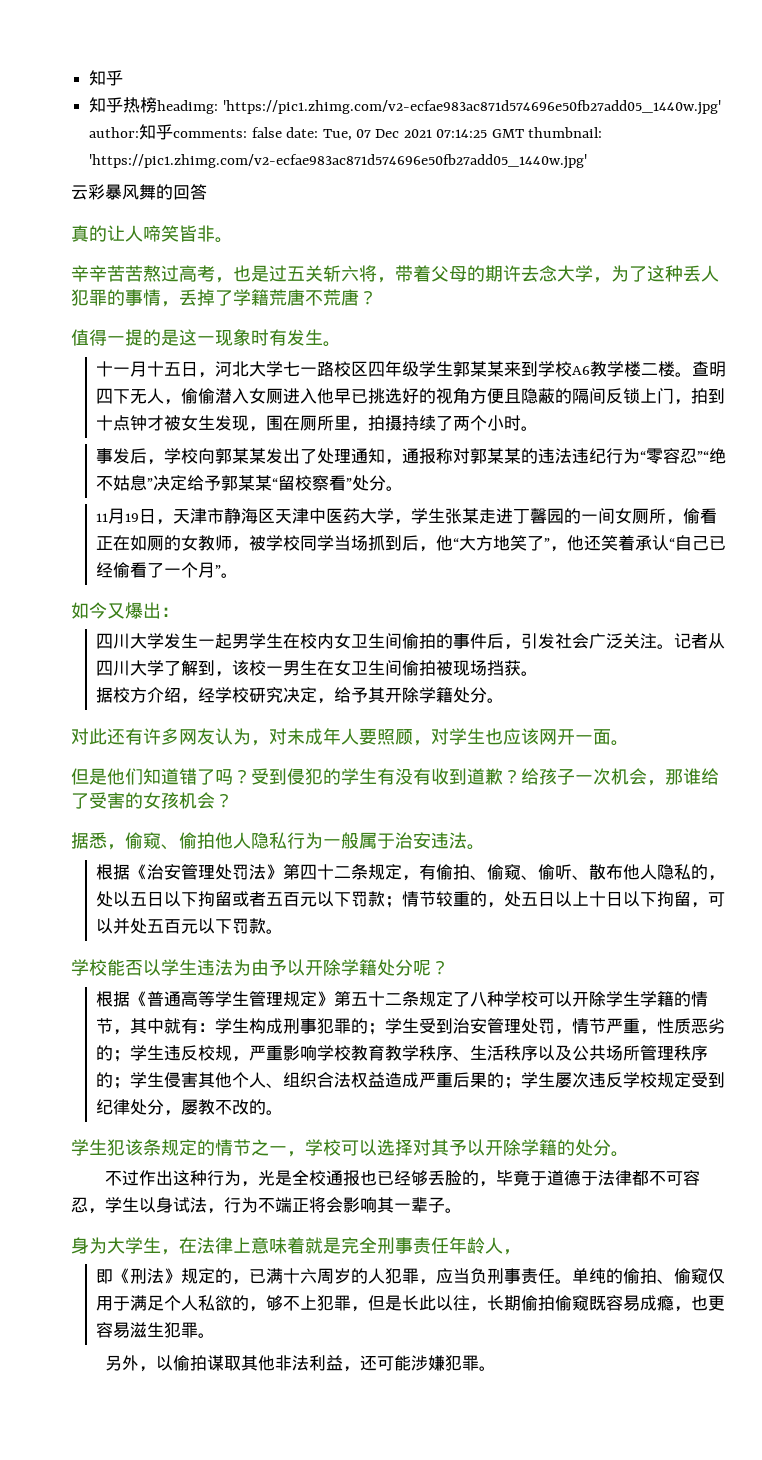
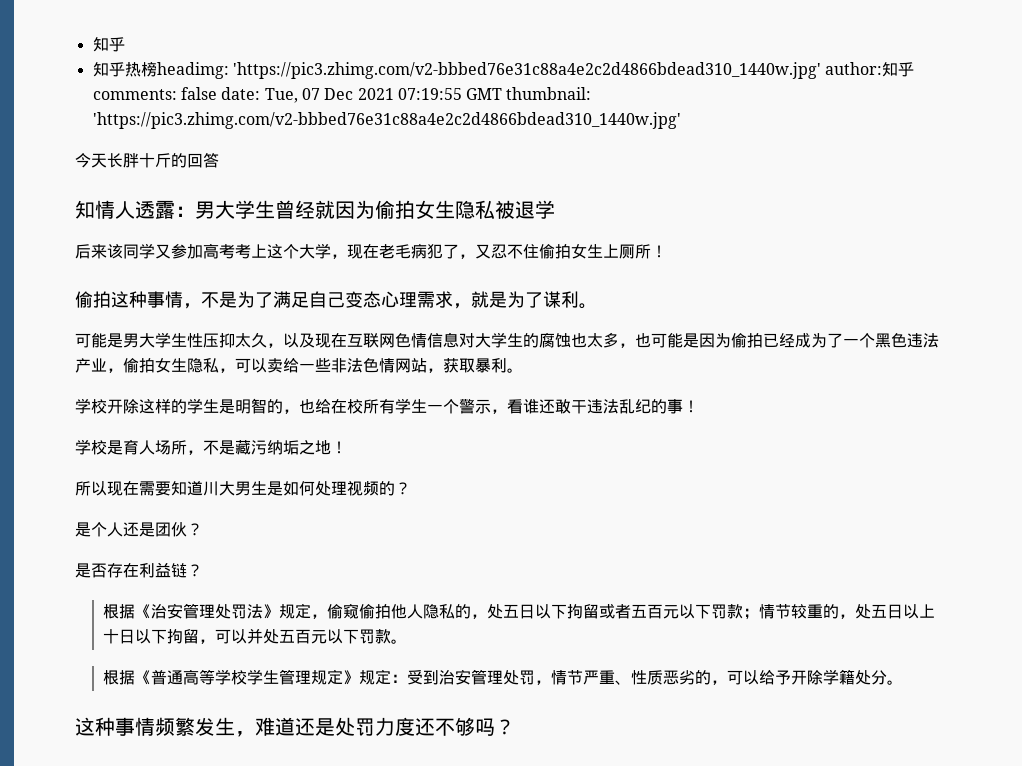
[222,100,721,115] 'https://pic1.zhimg.com/v2-ecfae983ac871d574696e50fb27add05_1440w.jpg' -> [232,62,821,79] 'https://pic3.zhimg.com/v2-bbbed76e31c88a4e2c2d4866bdead310_1440w.jpg'
[436,129,488,138] 07:14:25 -> [397,88,462,100] 07:19:55
[89,154,588,169] [71,184,207,200] [71,225,233,243] [71,265,719,283] [71,289,377,307] [71,329,341,347] [96,360,727,378] [96,387,726,405] [96,415,539,432] [96,448,727,465] [96,475,404,491] [96,508,718,525] [96,535,727,552] [96,562,239,578] [71,602,179,619] [96,633,726,650] [96,660,539,677] [96,687,505,704] [71,728,629,746] [71,768,719,786] [71,792,233,809] [71,832,485,850] 'https://pic1.zhimg.com/v2-ecfae983ac871d574696e50fb27add05_1440w.jpg' // 云彩暴风舞的回答 // 真的让人啼笑皆非。 // 辛辛苦苦熬过高考，也是过五关斩六将，带着父母的期许去念大学，为了这种丢人犯罪的事情，丢掉了学籍荒唐不荒唐？ // 值得一提的是这一现象时有发生。 // 十一月十五日，河北大学七一路校区四年级学生郭某某来到学校A6教学楼二楼。查明四下无人，偷偷潜入女厕进入他早已挑选好的视角方便且隐蔽的隔间反锁上门，拍到十点钟才被女生发现，围在厕所里，拍摄持续了两个小时。 // 事发后，学校向郭某某发出了处理通知，通报称对郭某某的违法违纪行为“零容忍”“绝不姑息”决定给予郭某某“留校察看”处分。 // 11月19日，天津市静海区天津中医药大学，学生张某走进丁馨园的一间女厕所，偷看正在如厕的女教师，被学校同学当场抓到后，他“大方地笑了”，他还笑着承认“自己已经偷看了一个月”。 // 如今又爆出： // 四川大学发生一起男学生在校内女卫生间偷拍的事件后，引发社会广泛关注。记者从四川大学了解到，该校一男生在女卫生间偷拍被现场挡获。 // 据校方介绍，经学校研究决定，给予其开除学籍处分。 // 对此还有许多网友认为，对未成年人要照顾，对学生也应该网开一面。 // 但是他们知道错了吗？受到侵犯的学生有没有收到道歉？给孩子一次机会，那谁给了受害的女孩机会？ // 据悉，偷窥、偷拍他人隐私行为一般属于治安违法。 -> [92,112,681,129] [75,152,219,168] [75,200,555,219] [75,243,667,259] [75,291,597,309] [75,332,939,348] [75,357,523,373] [75,398,699,414] [75,439,347,455] [75,480,411,496] [75,522,203,537] [75,562,203,578] 'https://pic3.zhimg.com/v2-bbbed76e31c88a4e2c2d4866bdead310_1440w.jpg' // 今天长胖十斤的回答 // 知情人透露：男大学生曾经就因为偷拍女生隐私被退学 // 后来该同学又参加高考考上这个大学，现在老毛病犯了，又忍不住偷拍女生上厕所！ // 偷拍这种事情，不是为了满足自己变态心理需求，就是为了谋利。 // 可能是男大学生性压抑太久，以及现在互联网色情信息对大学生的腐蚀也太多，也可能是因为偷拍已经成为了一个黑色违法产业，偷拍女生隐私，可以卖给一些非法色情网站，获取暴利。 // 学校开除这样的学生是明智的，也给在校所有学生一个警示，看谁还敢干违法乱纪的事！ // 学校是育人场所，不是藏污纳垢之地！ // 所以现在需要知道川大男生是如何处理视频的？ // 是个人还是团伙？ // 是否存在利益链？
[283,864,624,881] 第四十二条规定，有偷拍、偷窥、偷听、散布 -> [278,603,391,619] 规定，偷窥偷拍
[113,891,131,907] 以 -> (503, 611) none
[71,959,449,976] // 学校能否以学生违法为由予以开除学籍处分呢？ -> (407, 641) none
(233, 999) none -> [230,669,263,685] 校学
[334,991,709,1007] [96,1018,420,1035] 第五十二条规定了八种学校可以开除学生学籍的情节，其中就有：学生构成刑事犯罪的；学生 -> [358,669,407,685] 规定：
[640,1029,658,1035] ， -> [614,680,631,685] 、
[113,1045,709,1062] [96,1072,726,1089] [96,1099,284,1116] [71,1139,629,1157] [105,1170,701,1187] [71,1197,462,1214] [71,1237,521,1255] [96,1268,726,1285] [96,1295,726,1312] [96,1322,216,1338] [105,1355,497,1372] ；学生违反校规，严重影响学校教育教学秩序、生活秩序以及公共场所管理秩序的；学生侵害其他个人、组织合法权益造成严重后果的；学生屡次违反学校规定受到纪律处分，屡教不改的。 // 学生犯该条规定的情节之一，学校可以选择对其予以开除学籍的处分。 // 不过作出这种行为，光是全校通报也已经够丢脸的，毕竟于道德于法律都不可容忍，学生以身试法，行为不端正将会影响其一辈子。 // 身为大学生，在法律上意味着就是完全刑事责任年龄人， // 即《刑法》规定的，已满十六周岁的人犯罪，应当负刑事责任。单纯的偷拍、偷窥仅用于满足个人私欲的，够不上犯罪，但是长此以往，长期偷拍偷窥既容易成瘾，也更容易滋生犯罪。 // 另外，以偷拍谋取其他非法利益，还可能涉嫌犯罪。 -> [710,669,903,685] [75,717,515,737] ，可以给予开除学籍处分。 // 这种事情频繁发生，难道还是处罚力度还不够吗？

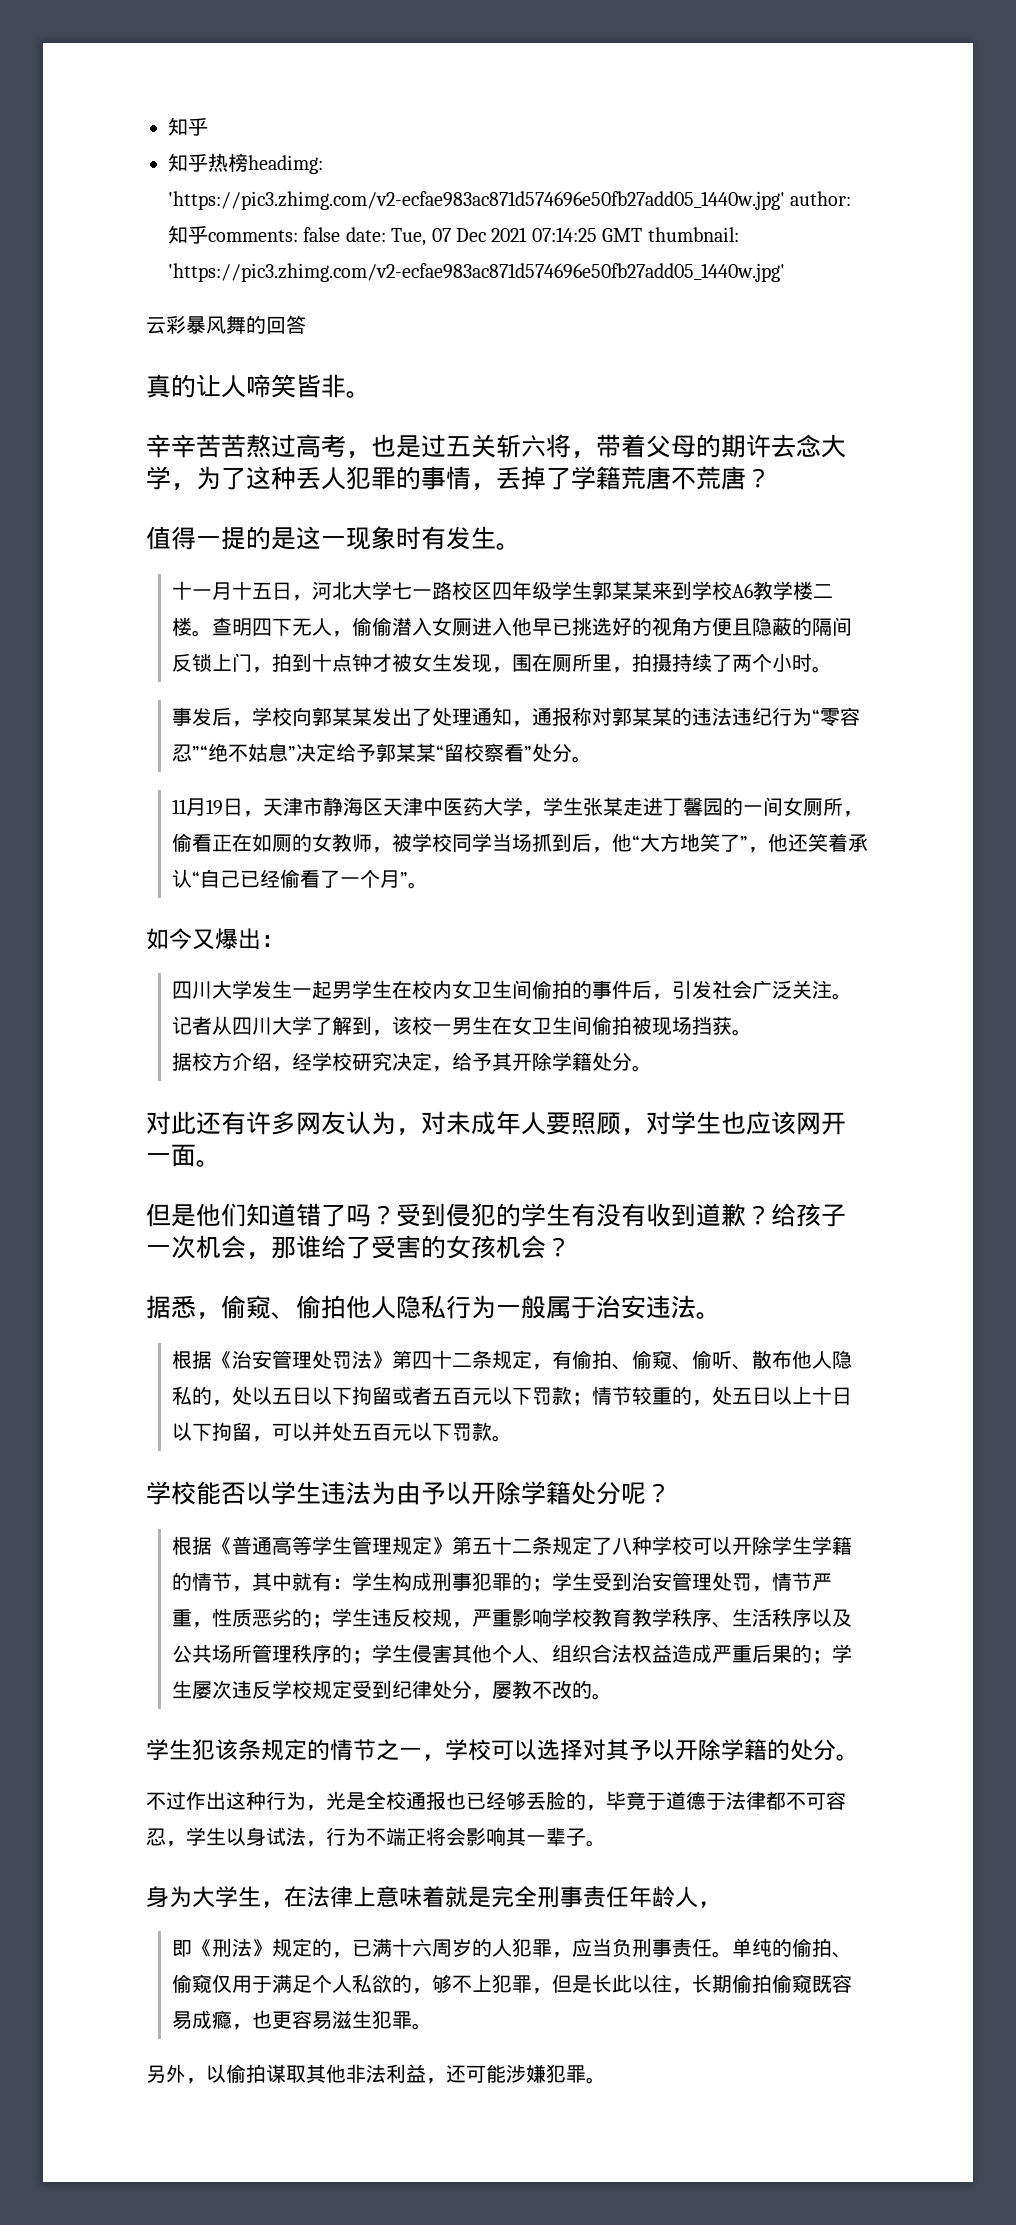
[232,62,821,79] 'https://pic3.zhimg.com/v2-bbbed76e31c88a4e2c2d4866bdead310_1440w.jpg' -> [168,191,785,210] 'https://pic3.zhimg.com/v2-ecfae983ac871d574696e50fb27add05_1440w.jpg'
[397,88,462,100] 07:19:55 -> [531,227,597,242] 07:14:25
[92,112,681,129] [75,152,219,168] [75,200,555,219] [75,243,667,259] [75,291,597,309] [75,332,939,348] [75,357,523,373] [75,398,699,414] [75,439,347,455] [75,480,411,496] [75,522,203,537] [75,562,203,578] 'https://pic3.zhimg.com/v2-bbbed76e31c88a4e2c2d4866bdead310_1440w.jpg' // 今天长胖十斤的回答 // 知情人透露：男大学生曾经就因为偷拍女生隐私被退学 // 后来该同学又参加高考考上这个大学，现在老毛病犯了，又忍不住偷拍女生上厕所！ // 偷拍这种事情，不是为了满足自己变态心理需求，就是为了谋利。 // 可能是男大学生性压抑太久，以及现在互联网色情信息对大学生的腐蚀也太多，也可能是因为偷拍已经成为了一个黑色违法产业，偷拍女生隐私，可以卖给一些非法色情网站，获取暴利。 // 学校开除这样的学生是明智的，也给在校所有学生一个警示，看谁还敢干违法乱纪的事！ // 学校是育人场所，不是藏污纳垢之地！ // 所以现在需要知道川大男生是如何处理视频的？ // 是个人还是团伙？ // 是否存在利益链？ -> [168,263,785,282] [146,315,306,334] [146,374,371,398] [146,434,846,459] [146,466,771,491] [146,526,521,550] [171,581,833,601] [171,617,852,637] [171,653,832,673] [171,707,860,727] [171,743,592,763] [171,797,863,817] [171,833,868,853] [171,869,428,889] [146,928,284,950] [171,980,852,1000] [171,1016,752,1036] [171,1052,652,1072] [146,1111,846,1136] [146,1144,221,1167] [146,1203,846,1227] [146,1235,571,1260] [146,1295,721,1320] 'https://pic3.zhimg.com/v2-ecfae983ac871d574696e50fb27add05_1440w.jpg' // 云彩暴风舞的回答 // 真的让人啼笑皆非。 // 辛辛苦苦熬过高考，也是过五关斩六将，带着父母的期许去念大学，为了这种丢人犯罪的事情，丢掉了学籍荒唐不荒唐？ // 值得一提的是这一现象时有发生。 // 十一月十五日，河北大学七一路校区四年级学生郭某某来到学校A6教学楼二楼。查明四下无人，偷偷潜入女厕进入他早已挑选好的视角方便且隐蔽的隔间反锁上门，拍到十点钟才被女生发现，围在厕所里，拍摄持续了两个小时。 // 事发后，学校向郭某某发出了处理通知，通报称对郭某某的违法违纪行为“零容忍”“绝不姑息”决定给予郭某某“留校察看”处分。 // 11月19日，天津市静海区天津中医药大学，学生张某走进丁馨园的一间女厕所，偷看正在如厕的女教师，被学校同学当场抓到后，他“大方地笑了”，他还笑着承认“自己已经偷看了一个月”。 // 如今又爆出： // 四川大学发生一起男学生在校内女卫生间偷拍的事件后，引发社会广泛关注。记者从四川大学了解到，该校一男生在女卫生间偷拍被现场挡获。 // 据校方介绍，经学校研究决定，给予其开除学籍处分。 // 对此还有许多网友认为，对未成年人要照顾，对学生也应该网开一面。 // 但是他们知道错了吗？受到侵犯的学生有没有收到道歉？给孩子一次机会，那谁给了受害的女孩机会？ // 据悉，偷窥、偷拍他人隐私行为一般属于治安违法。
[278,603,391,619] 规定，偷窥偷拍 -> [391,1350,792,1370] 第四十二条规定，有偷拍、偷窥、偷听、散布
(503, 611) none -> [251,1386,272,1405] 以
(407, 641) none -> [146,1481,671,1505] // 学校能否以学生违法为由予以开除学籍处分呢？
[230,669,263,685] 校学 -> (332, 1545) none
[358,669,407,685] 规定： -> [451,1536,852,1555] [171,1572,592,1592] 第五十二条规定了八种学校可以开除学生学籍的情节，其中就有：学生构成刑事犯罪的；学生
[614,680,631,685] 、 -> [191,1622,212,1628] ，
[710,669,903,685] [75,717,515,737] ，可以给予开除学籍处分。 // 这种事情频繁发生，难道还是处罚力度还不够吗？ -> [311,1608,852,1628] [171,1644,852,1664] [171,1680,612,1700] [146,1739,859,1761] [146,1791,846,1811] [146,1827,606,1847] [146,1886,721,1908] [171,1938,852,1958] [171,1974,852,1994] [171,2010,432,2030] [146,2064,606,2084] ；学生违反校规，严重影响学校教育教学秩序、生活秩序以及公共场所管理秩序的；学生侵害其他个人、组织合法权益造成严重后果的；学生屡次违反学校规定受到纪律处分，屡教不改的。 // 学生犯该条规定的情节之一，学校可以选择对其予以开除学籍的处分。 // 不过作出这种行为，光是全校通报也已经够丢脸的，毕竟于道德于法律都不可容忍，学生以身试法，行为不端正将会影响其一辈子。 // 身为大学生，在法律上意味着就是完全刑事责任年龄人， // 即《刑法》规定的，已满十六周岁的人犯罪，应当负刑事责任。单纯的偷拍、偷窥仅用于满足个人私欲的，够不上犯罪，但是长此以往，长期偷拍偷窥既容易成瘾，也更容易滋生犯罪。 // 另外，以偷拍谋取其他非法利益，还可能涉嫌犯罪。

